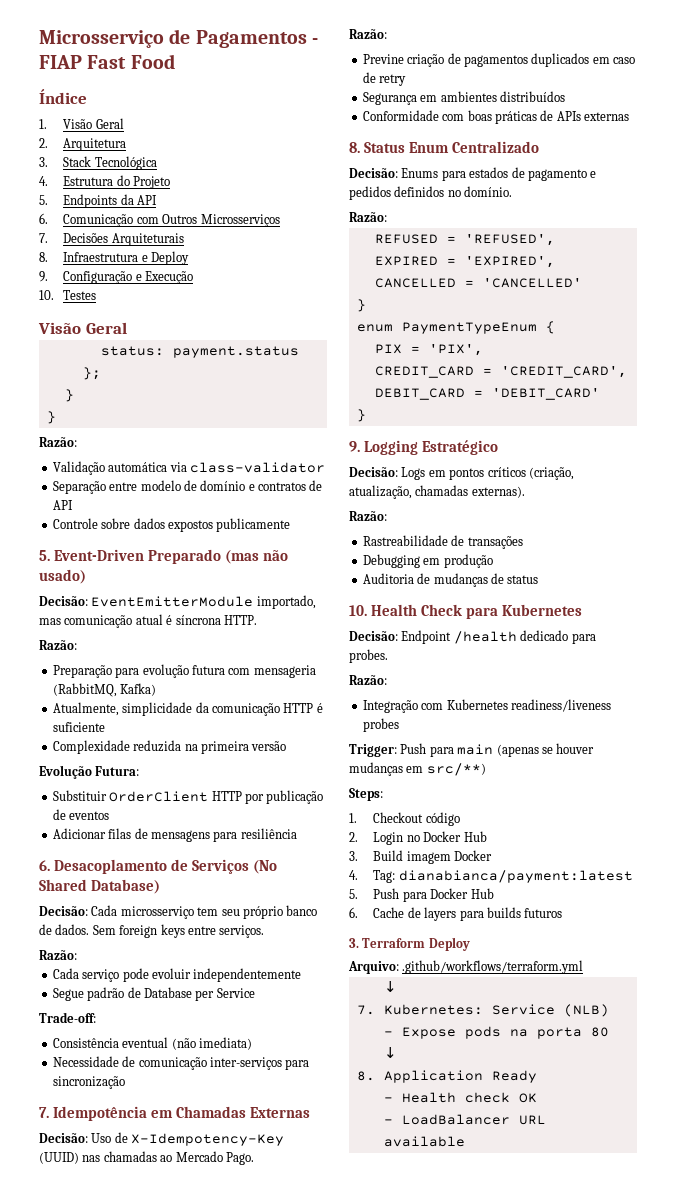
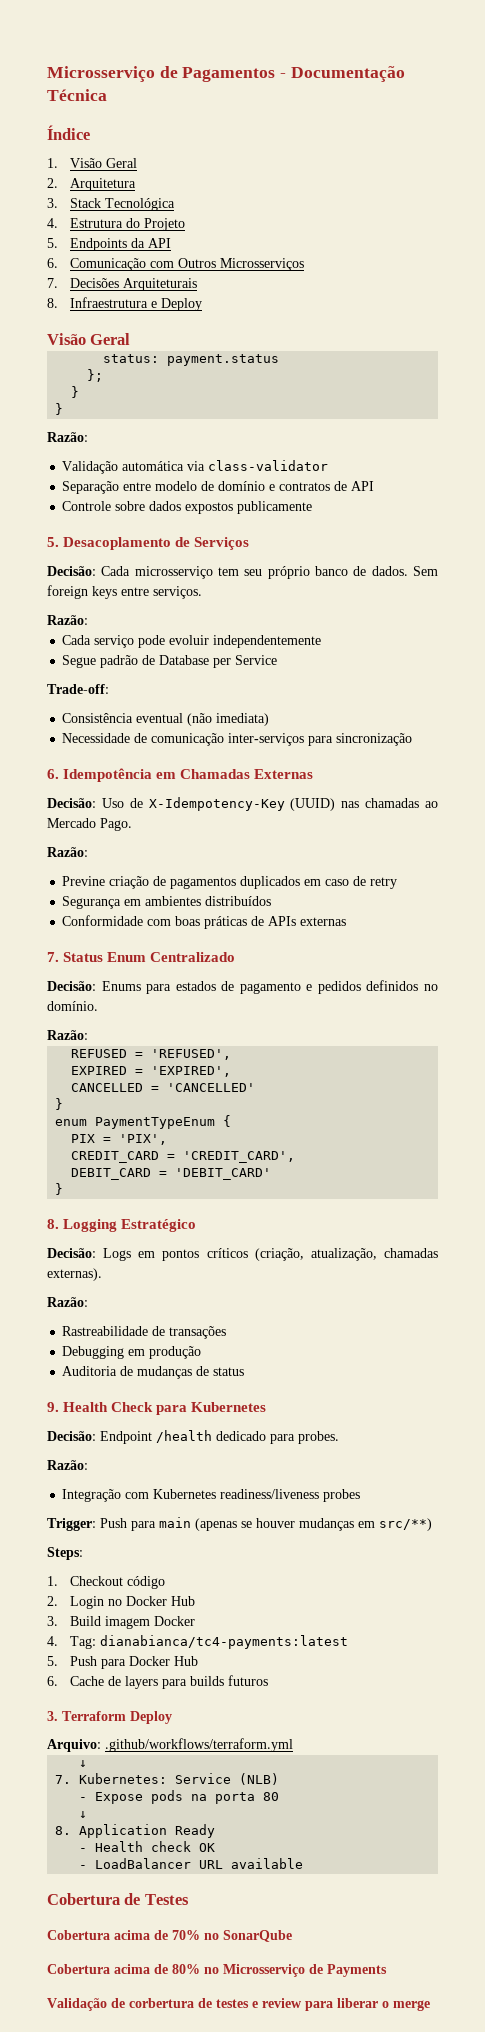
[39,54,175,69] FIAP Fast Food -> [290,66,405,82] [47,89,107,101] Documentação Técnica
[39,271,194,284] [39,290,97,300] // 9. Configuração e Execução // 10. Testes -> (202, 304) none
[53,549,288,564] [39,569,86,584] [39,595,316,609] [39,614,257,628] [39,640,77,650] [52,664,316,678] [52,683,157,697] [52,702,323,716] [52,722,105,732] [52,740,287,754] [39,765,140,779] [52,790,324,804] [52,809,110,820] [52,828,297,842] [39,860,50,871] Event-Driven Preparado (mas não usado) // Decisão: EventEmitterModule importado, mas comunicação atual é síncrona HTTP. // Razão: // Preparação para evolução futura com mensageria (RabbitMQ, Kafka) // Atualmente, simplicidade da comunicação HTTP é suficiente // Complexidade reduzida na primeira versão // Evolução Futura: // Substituir OrderClient HTTP por publicação de eventos // Adicionar filas de mensagens para resiliência // 6. -> (59, 542) none
[252,860,277,874] [39,879,160,894] (No Shared Database) -> (250, 543) none
[39,1107,49,1118] 7. -> [47,769,59,779] 6.
[349,142,360,153] 8. -> [47,952,59,962] 7.
[349,441,360,452] 9. -> [47,1219,59,1229] 8.
[349,605,367,616] 10. -> [47,1402,59,1412] 9.
[398,870,633,883] dianabianca/payment:latest -> [99,1635,348,1649] dianabianca/tc4-payments:latest
(465, 1141) none -> [47,1893,189,1905] [47,1930,292,1942] [47,1964,387,1977] [47,1998,430,2011] // Cobertura de Testes // Cobertura acima de 70% no SonarQube // Cobertura acima de 80% no Microsserviço de Payments // Validação de corbertura de testes e review para liberar o merge

